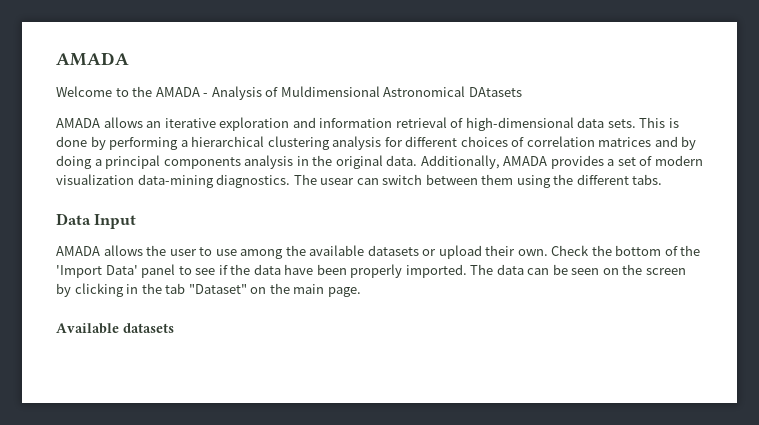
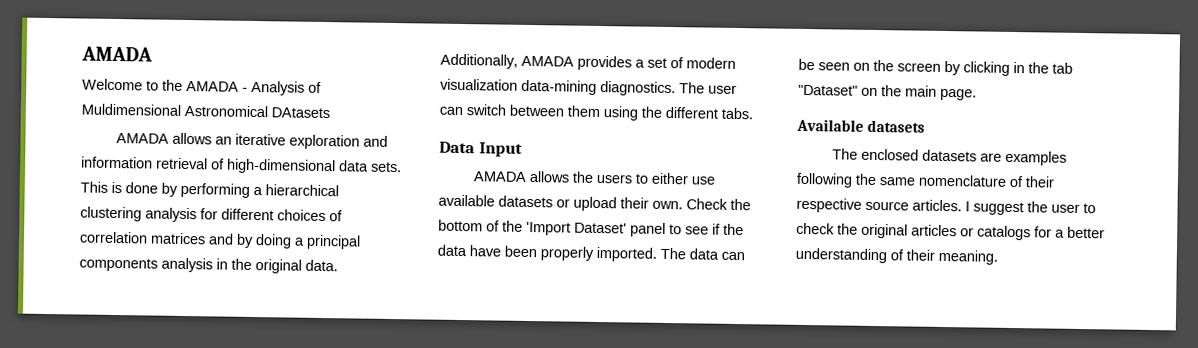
[320,178,355,185] usear -> [708,84,737,94] user
[169,245,306,259] user to use among the -> [595,172,715,185] users to either use
[105,265,138,275] Data' -> [574,222,627,234] Dataset'
(174, 328) none -> [831,148,1067,166] [796,172,1055,188] [796,197,1096,216] [796,222,1105,241] [795,247,998,265] // The enclosed datasets are examples following the same nomenclature of their respective source articles. I suggest the user to check the original articles or catalogs for a better understanding of their meaning.

